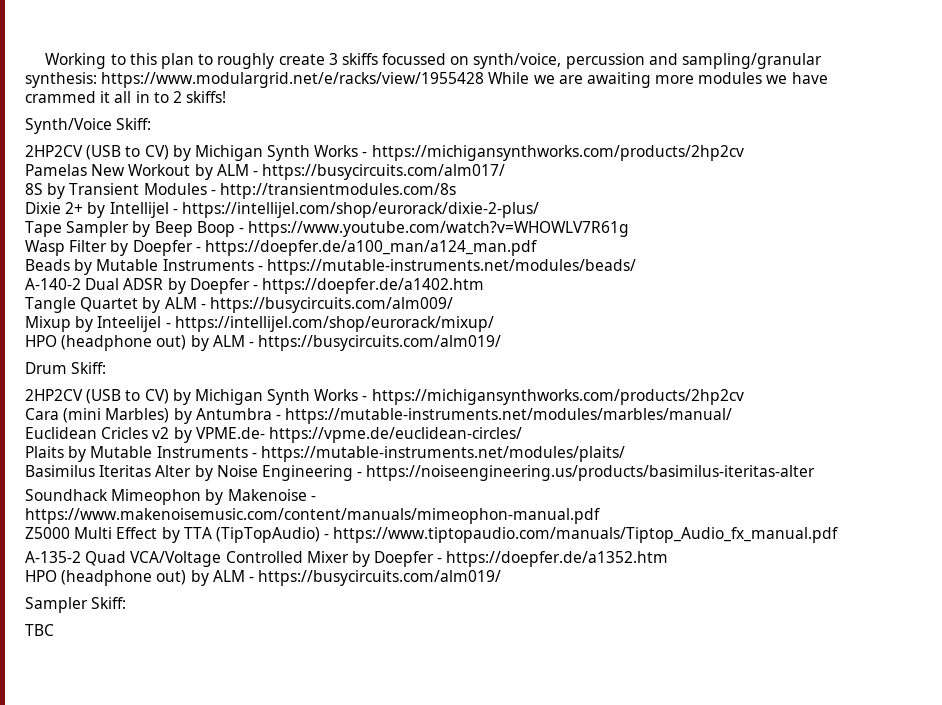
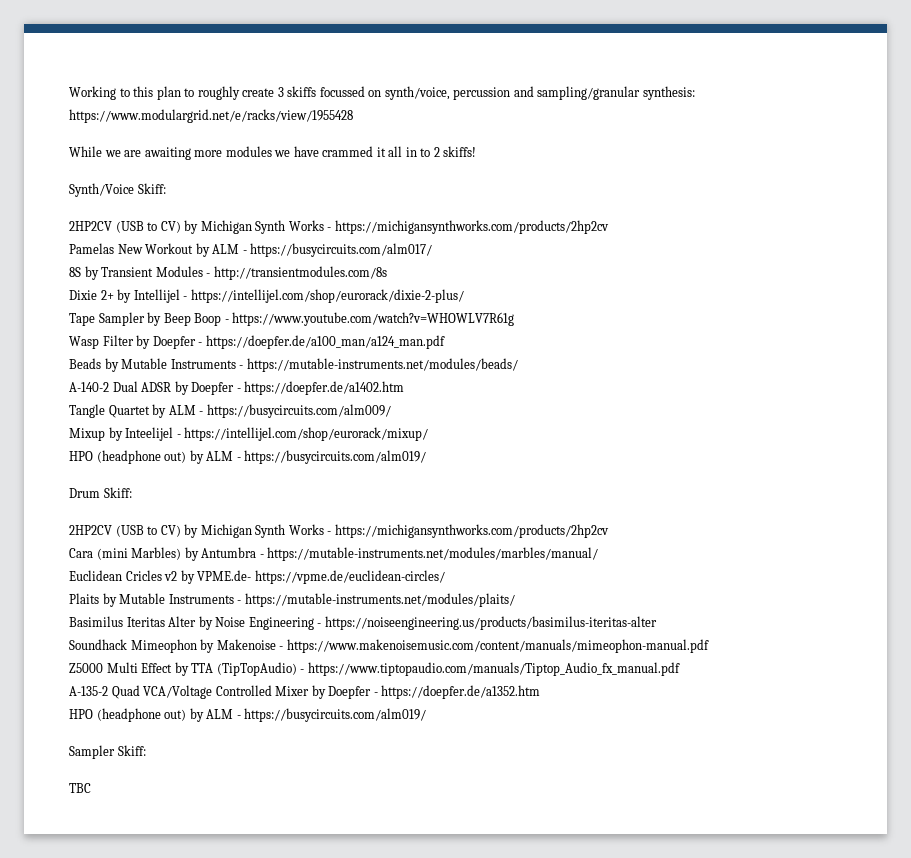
(485, 80) none -> (353, 116) //

